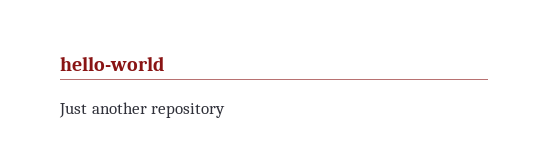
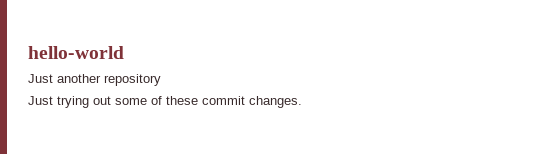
(226, 110) none -> [28,96,302,108] // Just trying out some of these commit changes.

